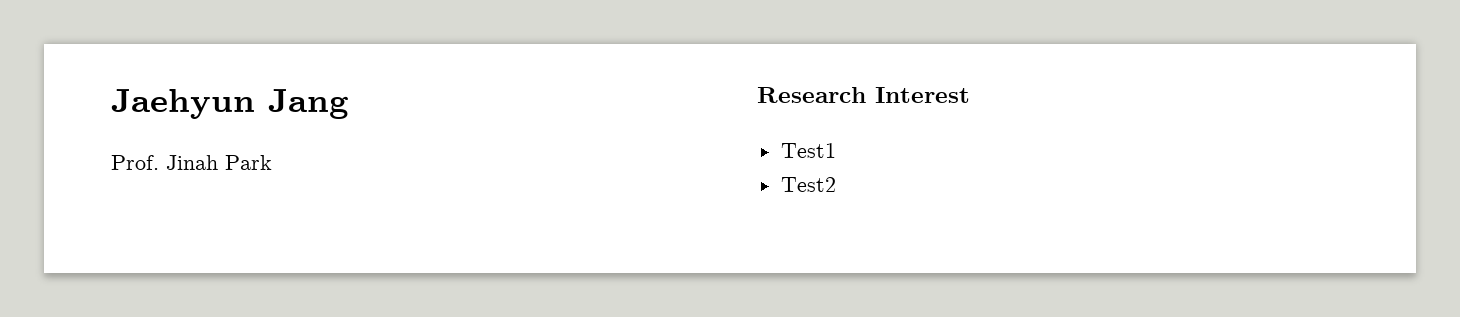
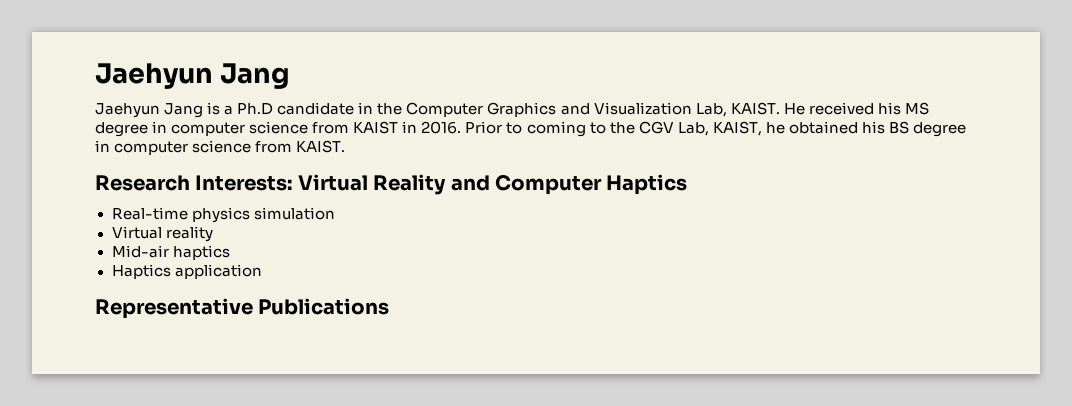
[111,155,272,170] [757,87,970,103] [780,143,836,158] [780,177,836,192] Prof. Jinah Park // Research Interest // Test1 // Test2 -> [95,102,929,118] [95,121,966,137] [95,140,346,155] [95,174,688,195] [111,207,335,223] [111,226,213,242] [111,245,230,260] [111,264,262,279] [95,298,390,319] Jaehyun Jang is a Ph.D candidate in the Computer Graphics and Visualization Lab, KAIST. He received his MS degree in computer science from KAIST in 2016. Prior to coming to the CGV Lab, KAIST, he obtained his BS degree in computer science from KAIST. // Research Interests: Virtual Reality and Computer Haptics // Real-time physics simulation // Virtual reality // Mid-air haptics // Haptics application // Representative Publications

